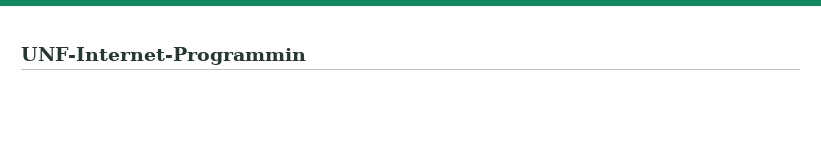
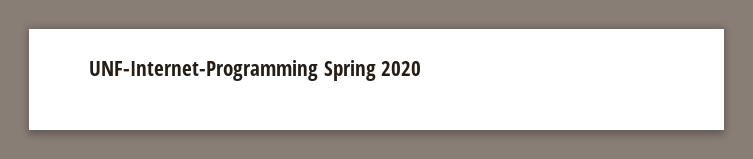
[21,47,306,65] UNF-Internet-Programmin -> [89,60,422,81] UNF-Internet-Programming Spring 2020

